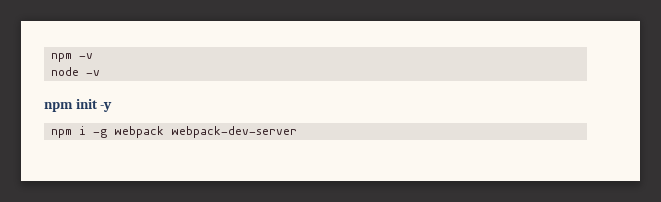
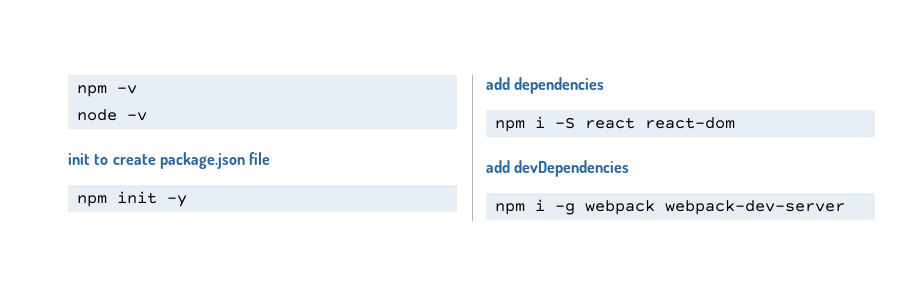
[44,99,113,112] npm init -y -> [68,152,271,169] [77,191,188,207] [486,77,605,94] [495,116,736,132] [486,160,630,177] init to create package.json file // npm init -y // add dependencies // npm i -S react react-dom // add devDependencies

